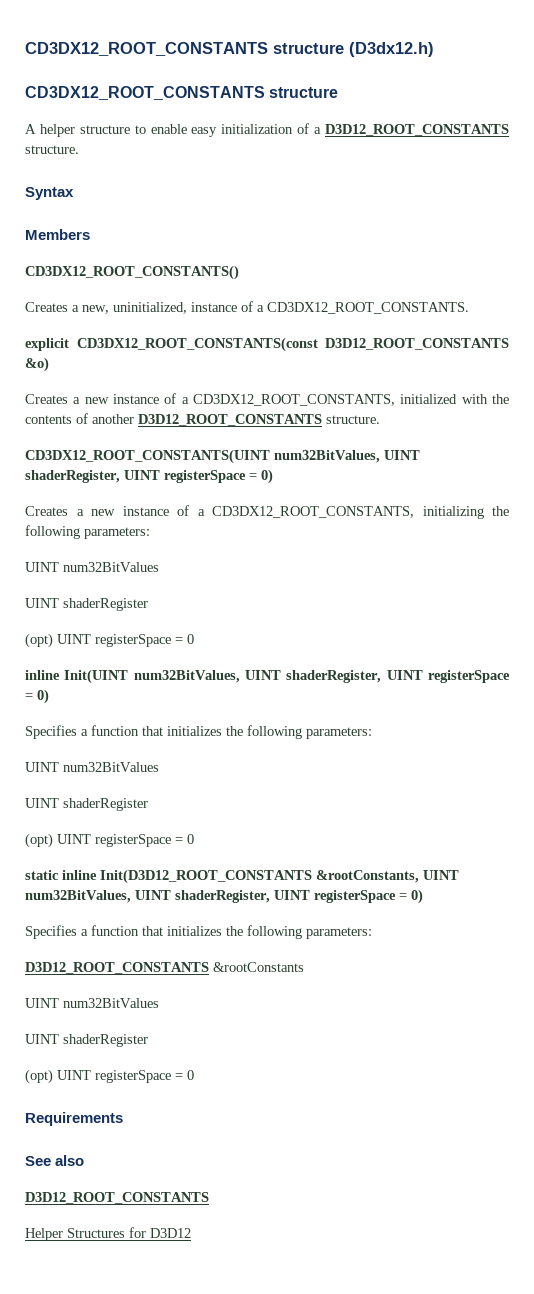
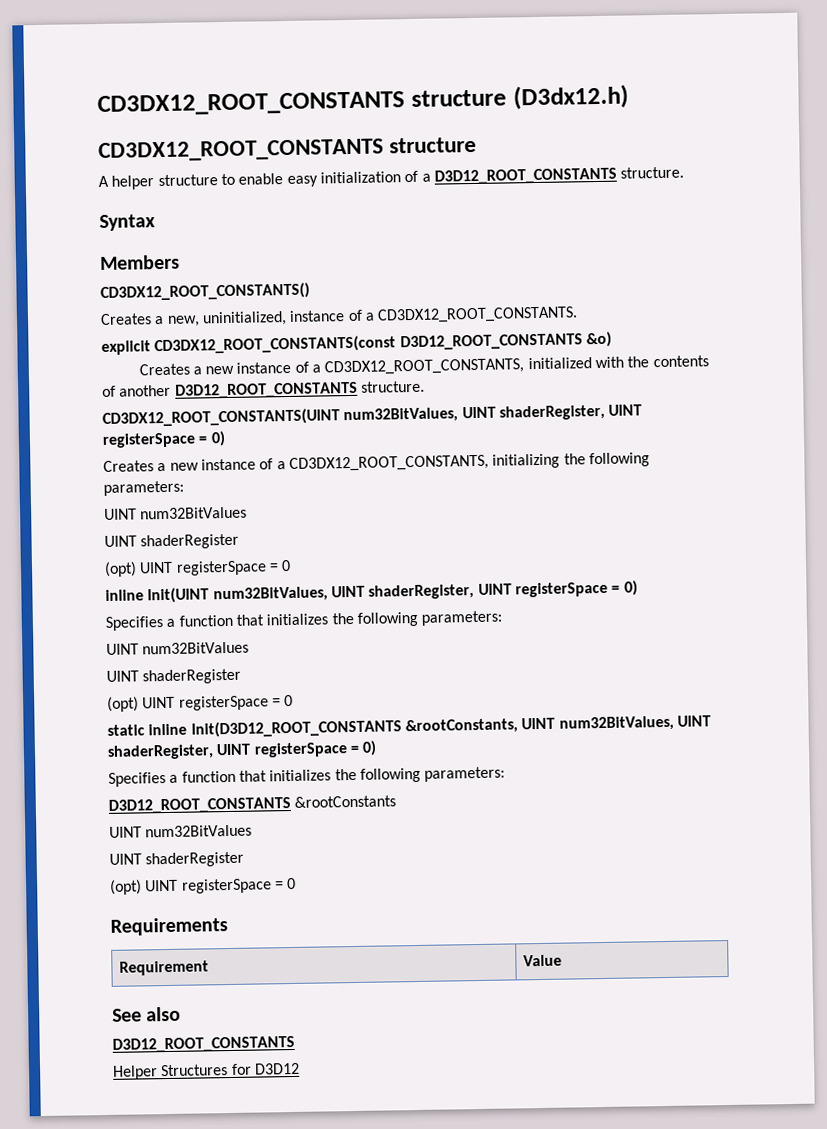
(123, 1119) none -> [119,960,210,976] [523,954,563,967] // Requirement | Value

